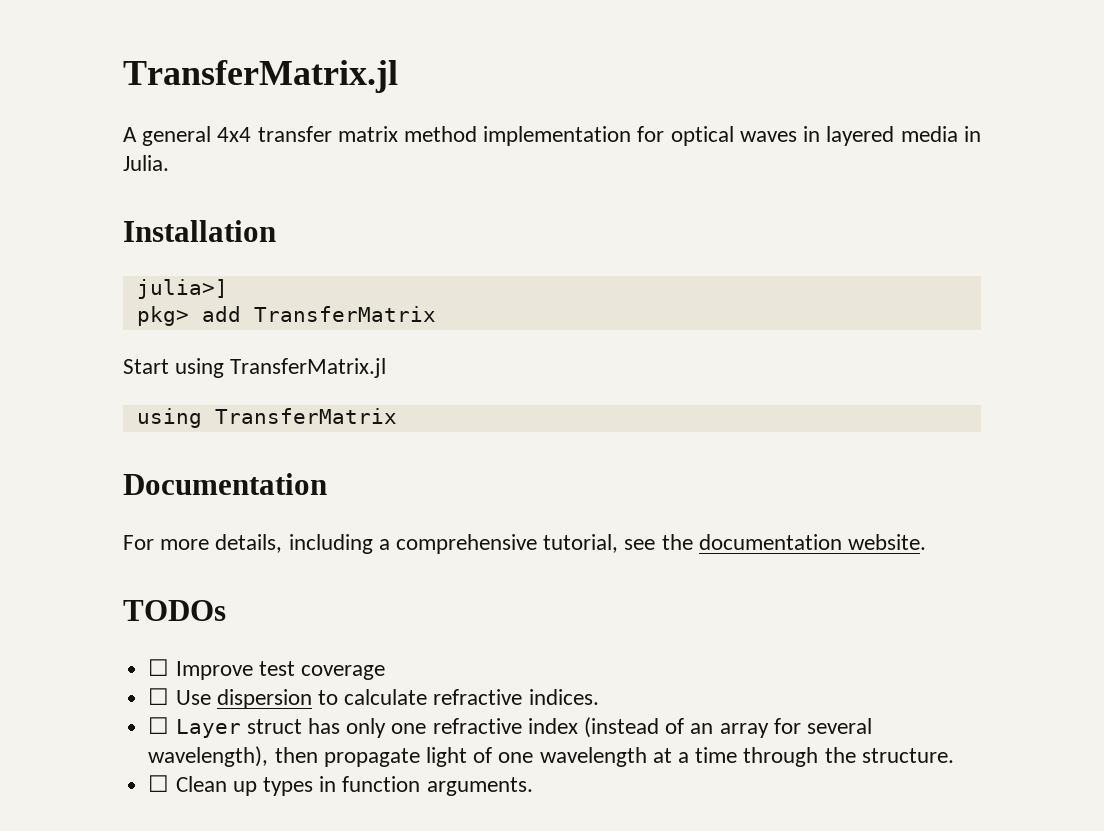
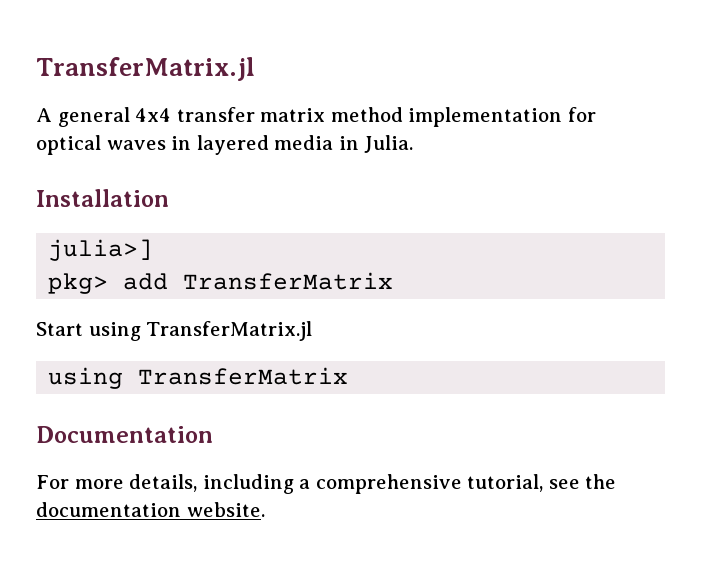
[123,600,226,621] [148,659,385,680] [148,688,599,709] [148,717,873,738] [148,746,954,767] [148,775,533,796] // TODOs // ☐ Improve test coverage // ☐ Use dispersion to calculate refractive indices. // ☐ Layer struct has only one refractive index (instead of an array for several wavelength), then propagate light of one wavelength at a time through the structure. // ☐ Clean up types in function arguments. -> (265, 509) none

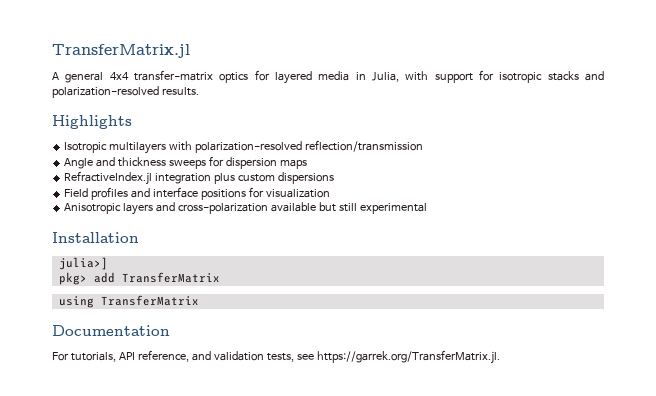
[176,107,596,127] [36,135,414,155] transfer matrix method implementation for optical waves in layered media in Julia. -> [134,70,604,84] [52,86,199,98] [52,115,132,129] [64,140,423,154] [64,156,307,169] [64,171,334,185] [64,187,330,200] [64,202,427,215] transfer-matrix optics for layered media in Julia, with support for isotropic stacks and polarization-resolved results. // Highlights // Isotropic multilayers with polarization-resolved reflection/transmission // Angle and thickness sweeps for dispersion maps // RefractiveIndex.jl integration plus custom dispersions // Field profiles and interface positions for visualization // Anisotropic layers and cross-polarization available but still experimental
[36,321,313,341] // Start using TransferMatrix.jl -> (220, 277) none
[74,474,617,494] [36,502,265,517] more details, including a comprehensive tutorial, see the documentation website. -> [70,350,500,364] tutorials, API reference, and validation tests, see https://garrek.org/TransferMatrix.jl.

